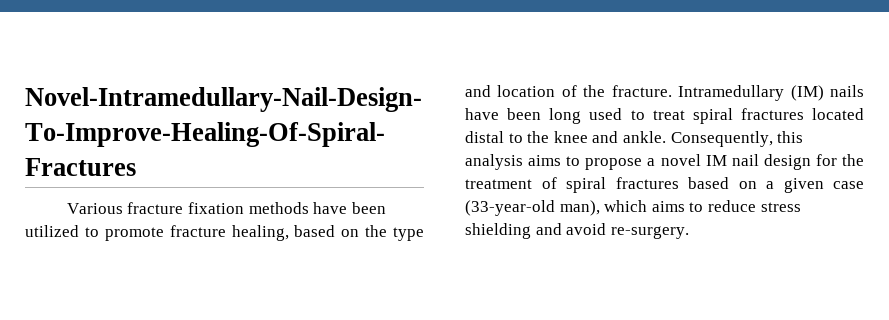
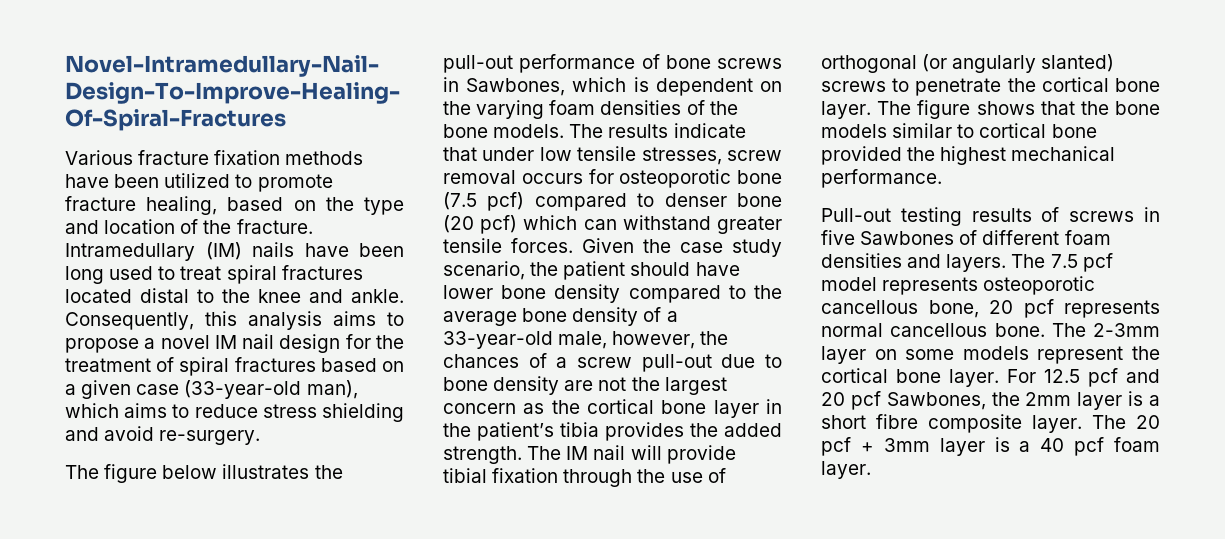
(689, 232) none -> [65,464,343,483] [443,54,782,73] [443,77,782,96] [443,100,738,119] [443,123,746,138] [443,146,782,165] [443,169,782,188] [443,192,782,211] [443,215,782,234] [443,238,782,257] [443,261,740,280] [443,284,782,303] [443,307,678,326] [443,331,729,349] [443,353,782,372] [443,376,727,395] [443,399,782,418] [443,422,782,441] [443,445,736,464] [443,468,726,487] [821,54,1115,73] [821,77,1160,96] [821,100,1160,119] [821,123,1097,138] [821,146,1116,165] [821,169,942,188] [821,207,1160,226] [821,230,1111,245] [821,253,1113,272] [821,276,1096,295] [821,299,1160,318] [821,323,1160,337] [821,346,1160,364] [821,368,1160,387] [821,391,1160,410] [821,414,1160,433] [821,437,1160,456] [821,461,871,479] // The figure below illustrates the pull-out performance of bone screws in Sawbones, which is dependent on the varying foam densities of the bone models. The results indicate that under low tensile stresses, screw removal occurs for osteoporotic bone (7.5 pcf) compared to denser bone (20 pcf) which can withstand greater tensile forces. Given the case study scenario, the patient should have lower bone density compared to the average bone density of a 33-year-old male, however, the chances of a screw pull-out due to bone density are not the largest concern as the cortical bone layer in the patient’s tibia provides the added strength. The IM nail will provide tibial fixation through the use of orthogonal (or angularly slanted) screws to penetrate the cortical bone layer. The figure shows that the bone models similar to cortical bone provided the highest mechanical performance. // Pull-out testing results of screws in five Sawbones of different foam densities and layers. The 7.5 pcf model represents osteoporotic cancellous bone, 20 pcf represents normal cancellous bone. The 2-3mm layer on some models represent the cortical bone layer. For 12.5 pcf and 20 pcf Sawbones, the 2mm layer is a short fibre composite layer. The 20 pcf + 3mm layer is a 40 pcf foam layer.

